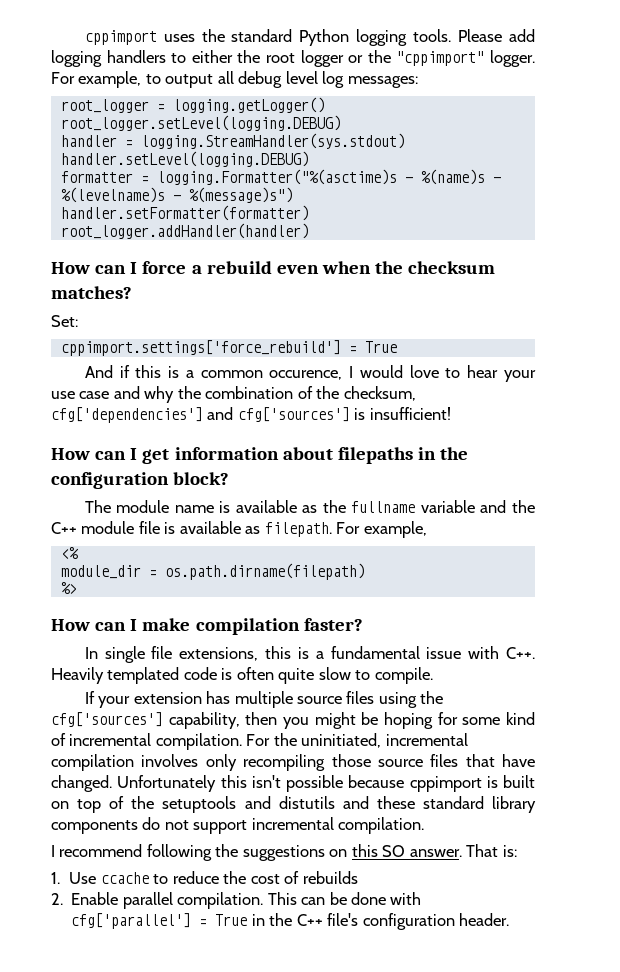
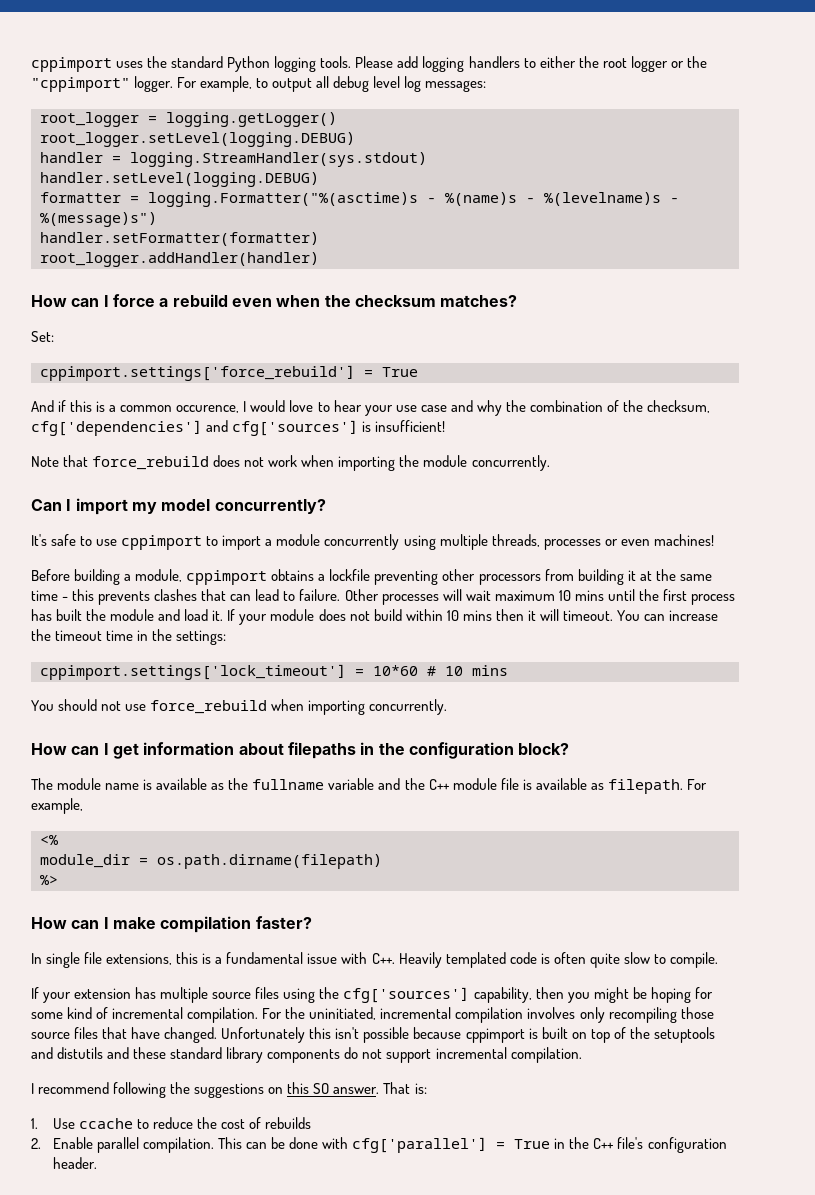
(451, 413) none -> [31,455,550,471] [31,498,326,515] [31,534,714,550] [31,569,712,585] [31,589,735,605] [31,609,719,625] [31,629,227,645] [40,664,508,680] [31,699,448,715] // Note that force_rebuild does not work when importing the module concurrently. // Can I import my model concurrently? // It's safe to use cppimport to import a module concurrently using multiple threads, processes or even machines! // Before building a module, cppimport obtains a lockfile preventing other processors from building it at the same time - this prevents clashes that can lead to failure. Other processes will wait maximum 10 mins until the first process has built the module and load it. If your module does not build within 10 mins then it will timeout. You can increase the timeout time in the settings: // cppimport.settings['lock_timeout'] = 10*60 # 10 mins // You should not use force_rebuild when importing concurrently.

